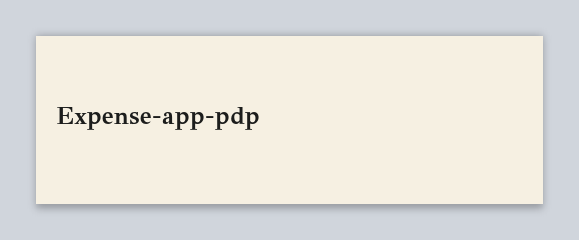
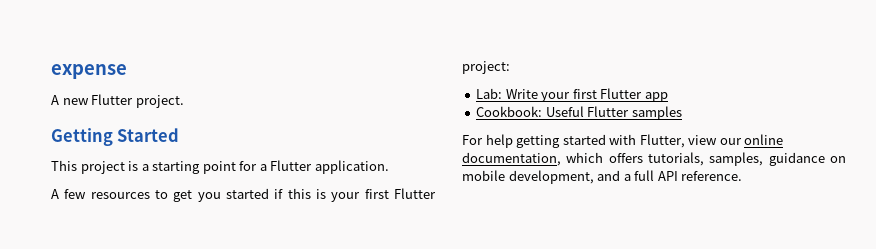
[56,107,260,130] Expense-app-pdp -> [51,64,127,79] [51,94,184,108] [51,128,180,146] [51,160,389,174] [51,188,436,202] [462,61,510,74] [476,88,668,102] [476,106,682,120] [462,134,784,148] [462,152,846,166] [462,170,743,184] expense // A new Flutter project. // Getting Started // This project is a starting point for a Flutter application. // A few resources to get you started if this is your first Flutter project: // Lab: Write your first Flutter app // Cookbook: Useful Flutter samples // For help getting started with Flutter, view our online documentation, which offers tutorials, samples, guidance on mobile development, and a full API reference.

